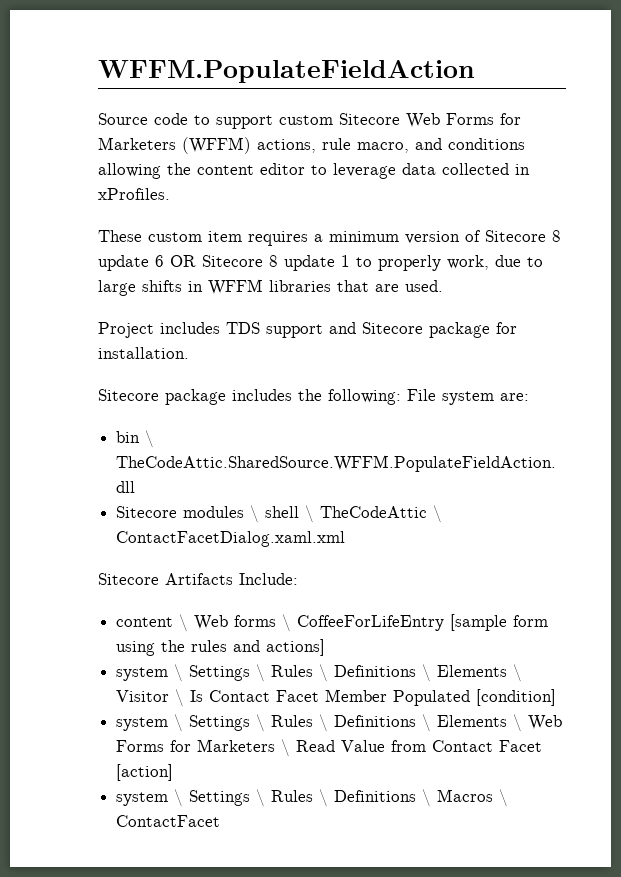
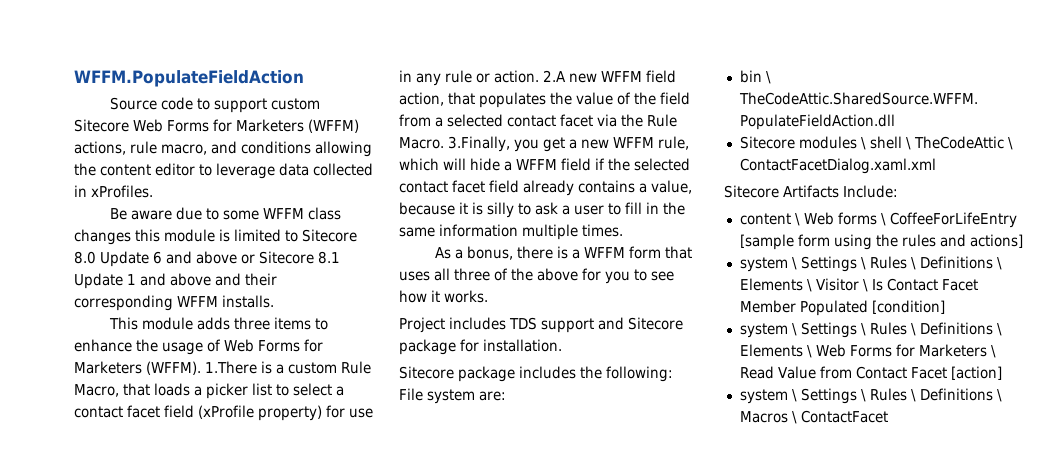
[98,230,561,246] [98,255,543,271] [98,279,443,296] These custom item requires a minimum version of Sitecore 8 update 6 OR Sitecore 8 update 1 to properly work, due to large shifts in WFFM libraries that are used. -> [109,207,341,220] [74,229,357,245] [74,251,340,267] [74,273,277,289] [74,295,274,311] [108,317,328,330] [74,339,323,355] [74,361,371,375] [74,383,344,399] [74,405,373,421] [399,70,676,86] [399,92,690,108] [399,114,677,127] [399,136,689,152] [399,158,690,171] [399,180,692,196] [399,202,685,218] [399,224,623,240] [434,246,692,260] [399,268,674,284] [399,290,488,303] Be aware due to some WFFM class changes this module is limited to Sitecore 8.0 Update 6 and above or Sitecore 8.1 Update 1 and above and their corresponding WFFM installs. // This module adds three items to enhance the usage of Web Forms for Marketers (WFFM). 1.There is a custom Rule Macro, that loads a picker list to select a contact facet field (xProfile property) for use in any rule or action. 2.A new WFFM field action, that populates the value of the field from a selected contact facet via the Rule Macro. 3.Finally, you get a new WFFM rule, which will hide a WFFM field if the selected contact facet field already contains a value, because it is silly to ask a user to fill in the same information multiple times. // As a bonus, there is a WFFM form that uses all three of the above for you to see how it works.

